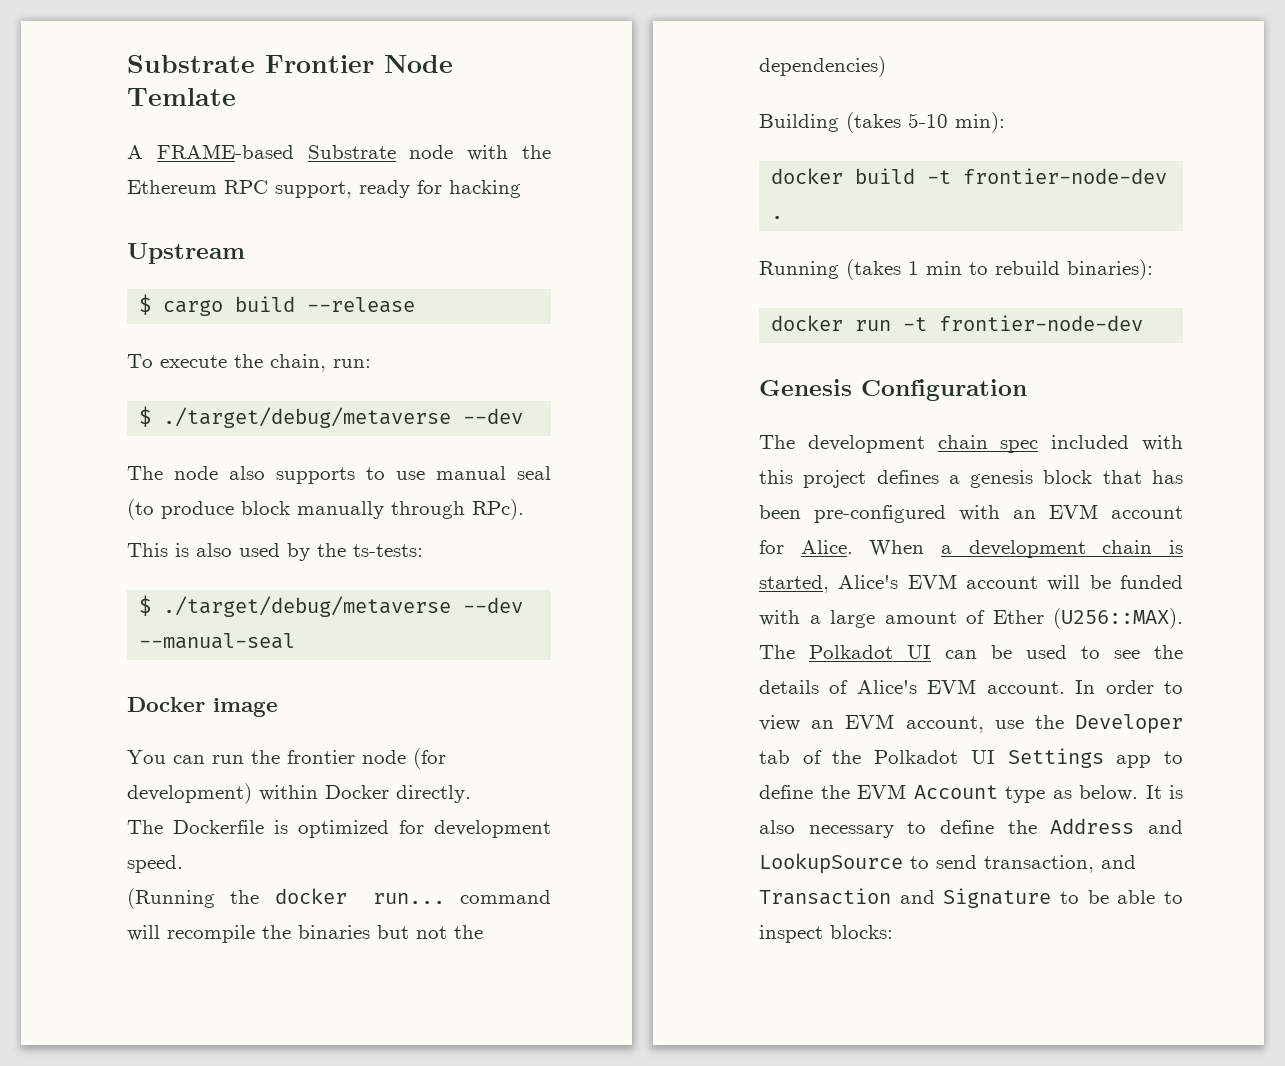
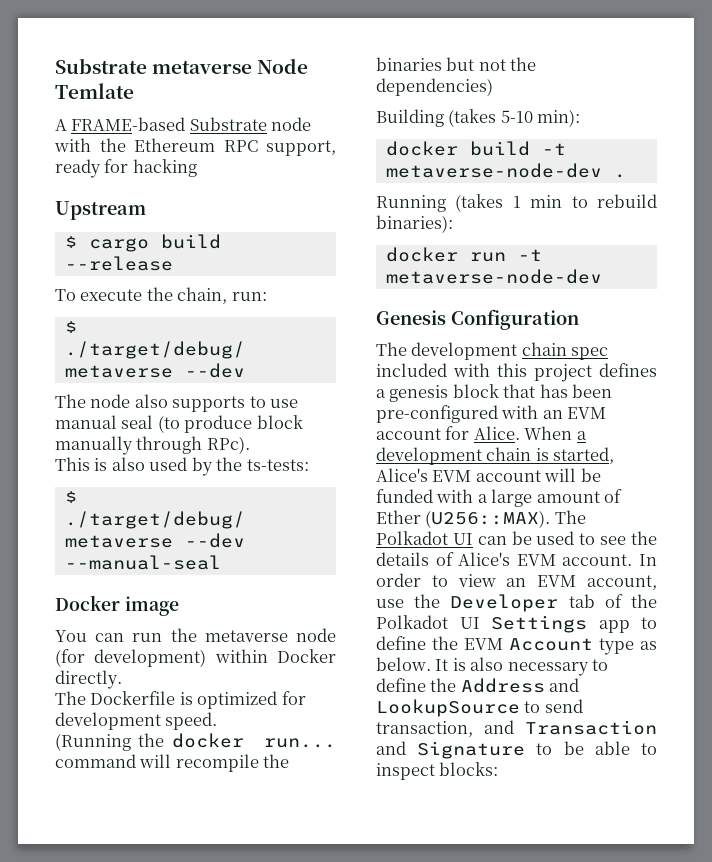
[127,55,374,73] Substrate Frontier -> [55,58,253,74] Substrate metaverse
[287,750,355,764] frontier -> [204,630,288,642] metaverse
[963,168,1168,184] frontier-node-dev -> [385,163,602,178] metaverse-node-dev
[939,315,1144,331] frontier-node-dev -> [385,269,602,284] metaverse-node-dev

